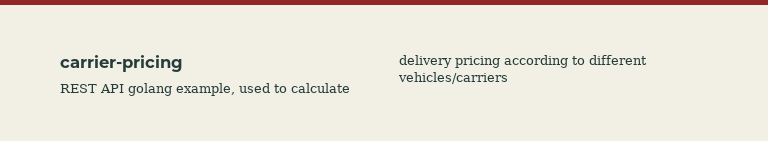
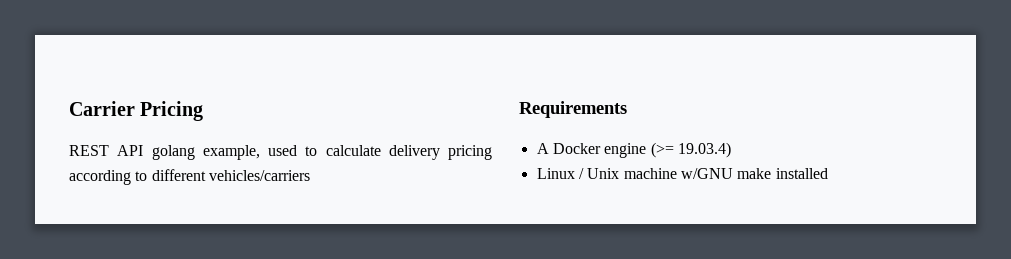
[60,55,183,72] carrier-pricing -> [69,101,204,121] Carrier Pricing
(508, 78) none -> [519,101,627,118] [536,142,731,158] [536,168,828,179] // Requirements // A Docker engine (>= 19.03.4) // Linux / Unix machine w/GNU make installed

